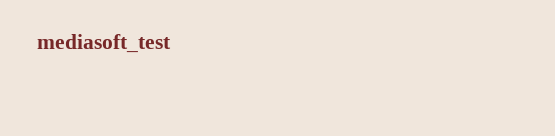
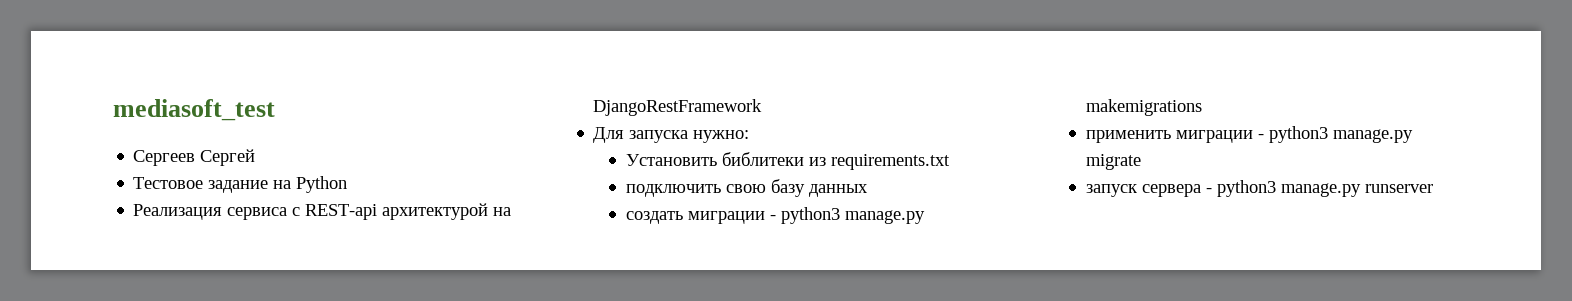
(171, 43) none -> [133,149,256,166] [133,176,348,193] [133,203,512,220] [593,99,763,116] [593,127,750,143] [626,152,951,170] [626,179,869,197] [626,207,926,224] [1086,99,1203,116] [1086,126,1414,143] [1086,154,1142,170] [1086,180,1434,197] // Сергеев Сергей // Тестовое задание на Python // Реализация сервиса с REST-api архитектурой на DjangoRestFramework // Для запуска нужно: // Установить библитеки из requirements.txt // подключить свою базу данных // создать миграции - python3 manage.py makemigrations // применить миграции - python3 manage.py migrate // запуск сервера - python3 manage.py runserver

